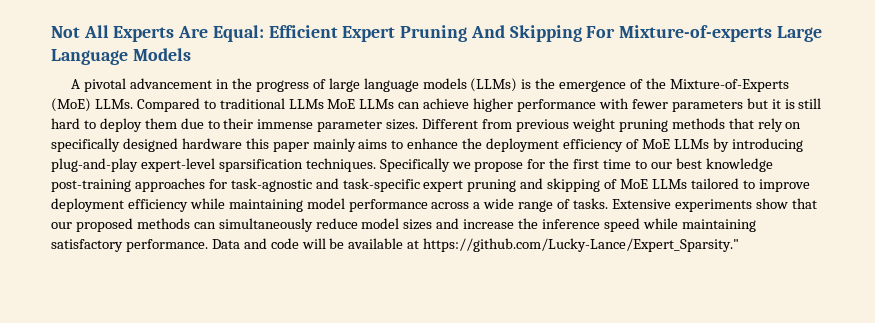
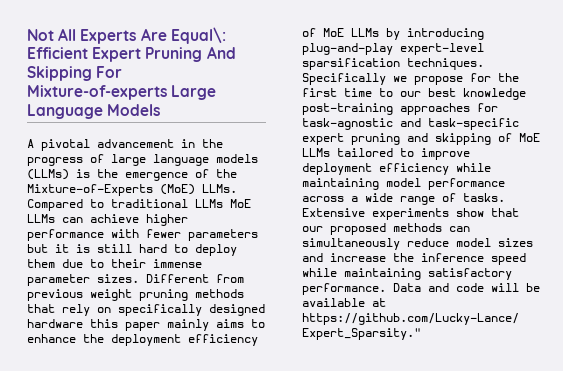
[212,25,264,42] Equal: -> [170,27,226,44] Equal\:

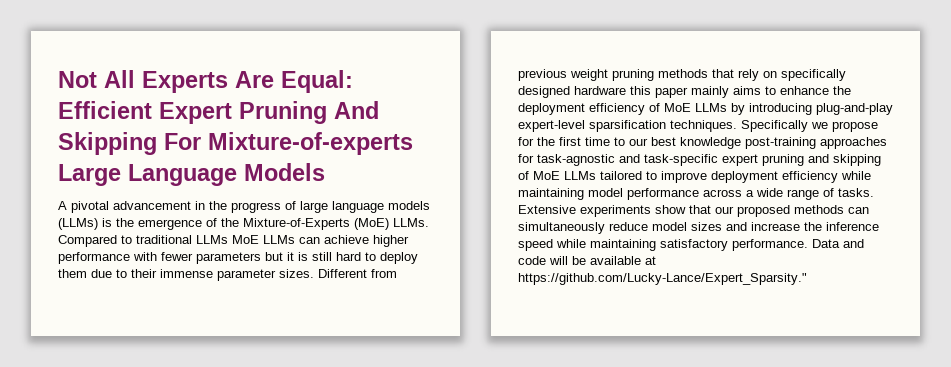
[170,27,226,44] Equal\: -> [281,70,353,93] Equal:

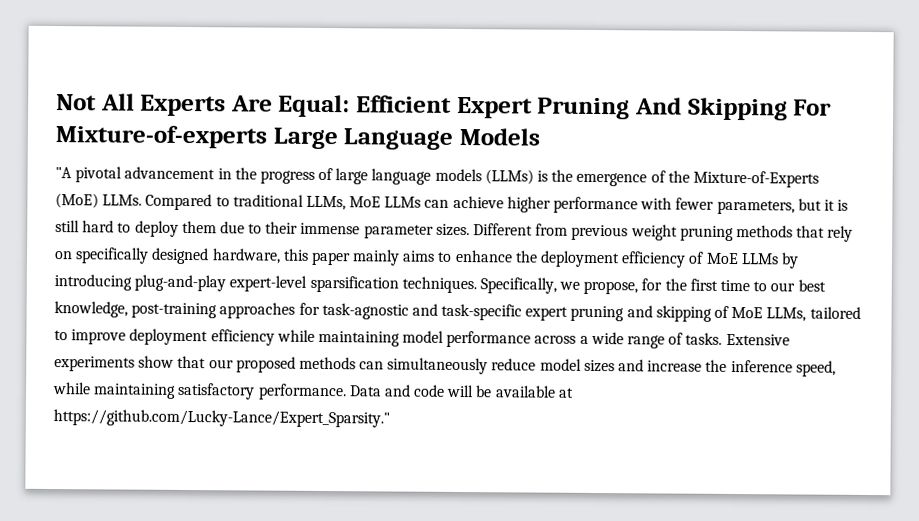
[58,201,67,210] A -> [55,167,72,179] "A
[196,235,228,244] LLMs -> [305,195,346,211] LLMs,
[196,252,261,264] parameters -> [716,199,795,215] parameters,
[574,86,626,95] hardware -> [211,248,281,264] hardware,
[741,120,878,132] Specifically we propose -> [479,277,639,295] Specifically, we propose,
[680,137,741,149] knowledge -> [54,301,128,318] knowledge,
[564,171,596,180] LLMs -> [766,307,807,322] LLMs,
[518,239,553,251] speed -> [795,360,836,377] speed,

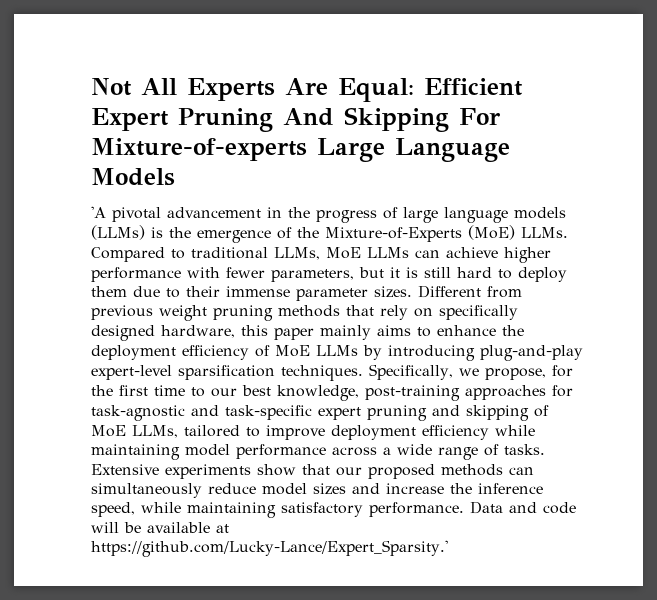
[55,167,72,179] "A -> [91,206,106,218] 'A
[53,409,390,428] https://github.com/Lucky-Lance/Expert_Sparsity." -> [91,540,448,557] https://github.com/Lucky-Lance/Expert_Sparsity.'

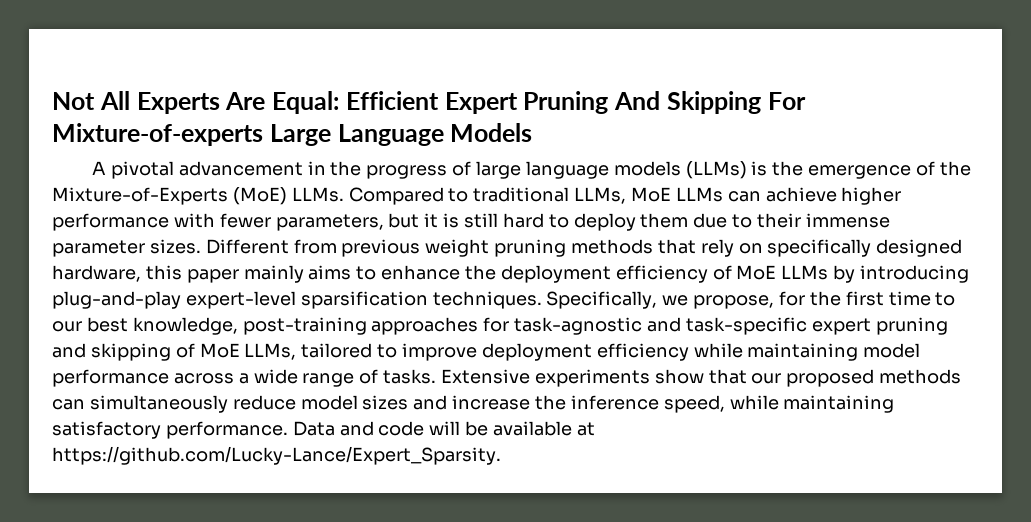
[91,206,106,218] 'A -> [91,161,106,175] A
[91,540,448,557] https://github.com/Lucky-Lance/Expert_Sparsity.' -> [52,446,501,465] https://github.com/Lucky-Lance/Expert_Sparsity.

